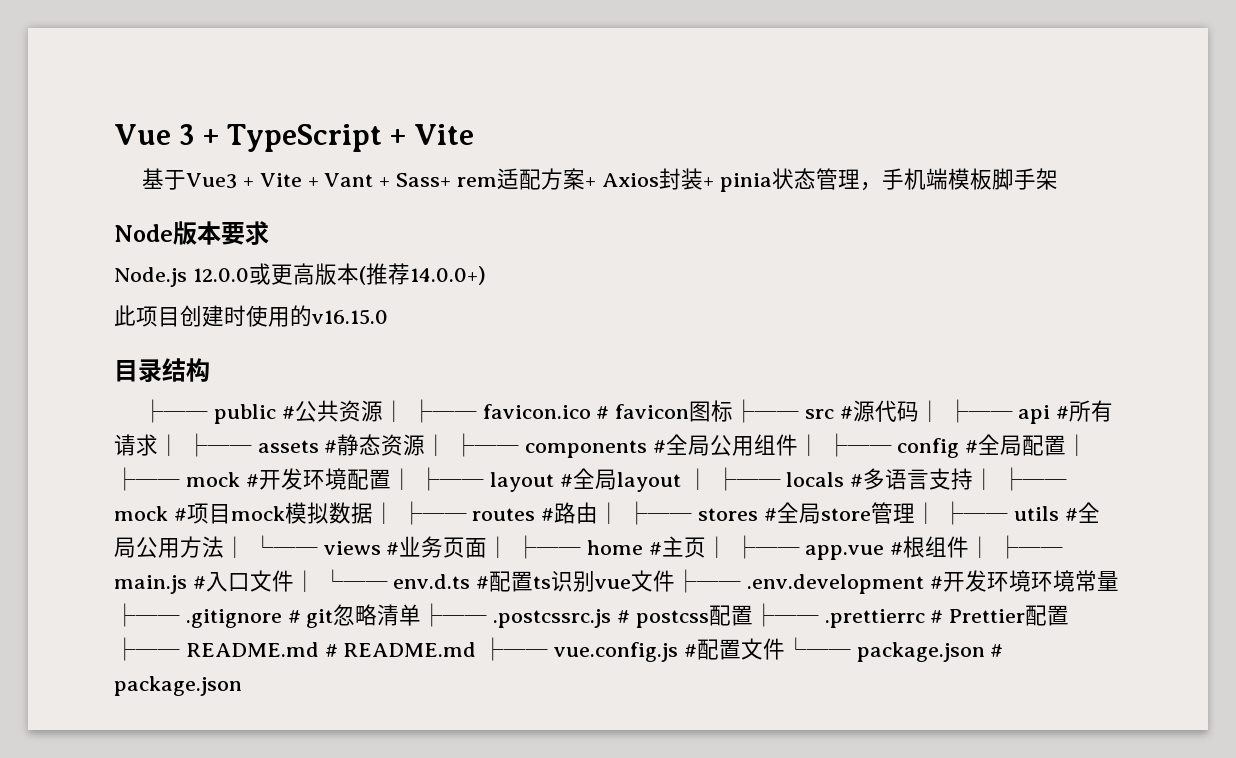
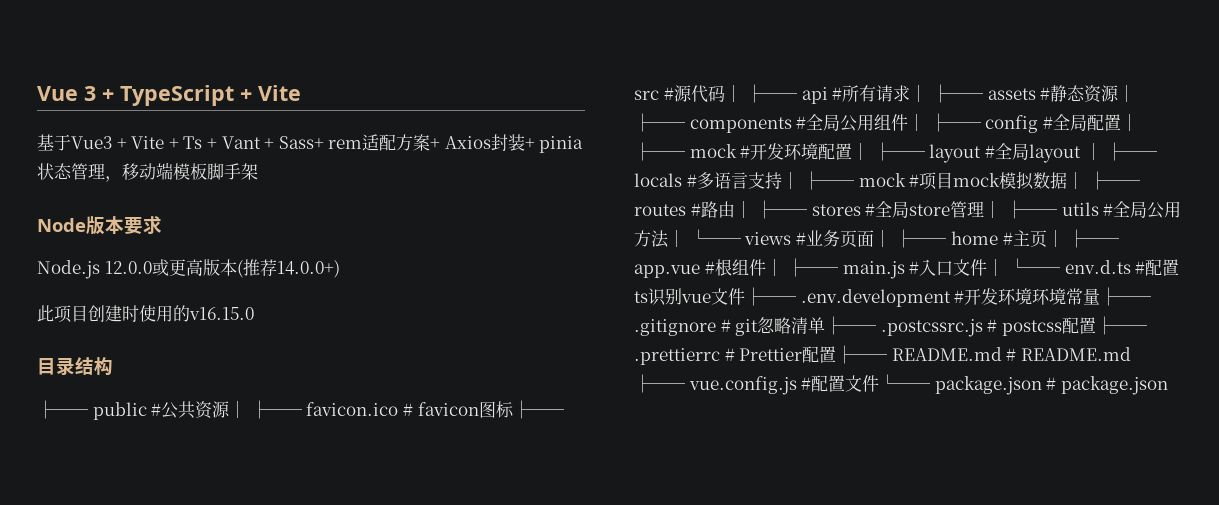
(319, 182) none -> [183,136,217,149] Ts +
[881,168,926,190] 手机 -> [122,163,156,180] 移动

